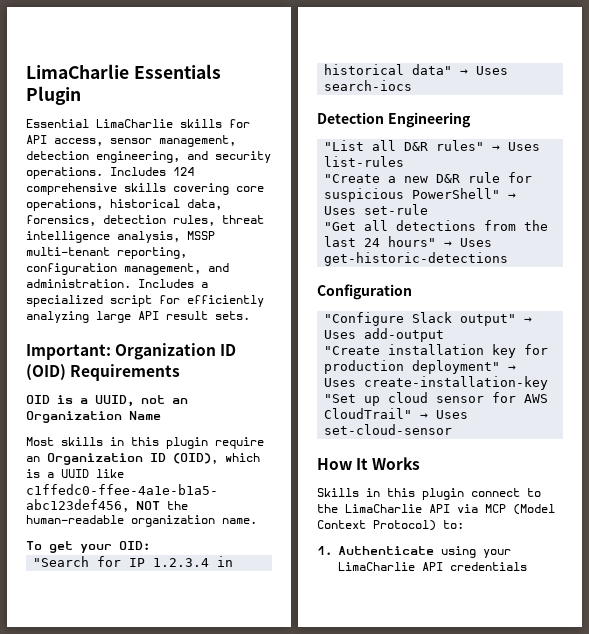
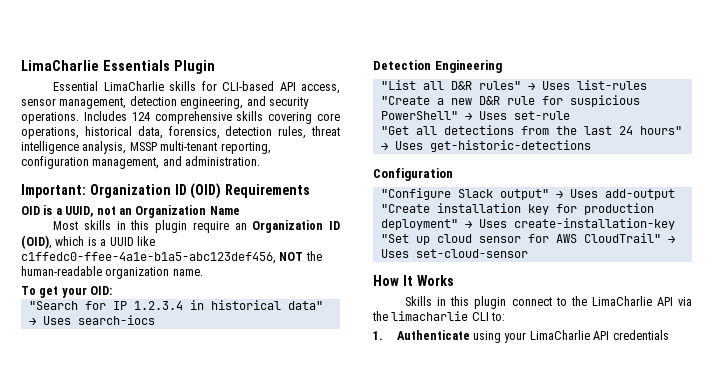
(250, 123) none -> [222,81,275,91] CLI-based
[138,279,208,288] [26,295,264,307] [26,311,250,323] Includes a specialized script for efficiently analyzing large API result sets. -> (261, 161) none
[485,504,555,515] [317,520,436,531] MCP (Model Context Protocol) -> [372,311,489,321] the limacharlie CLI

